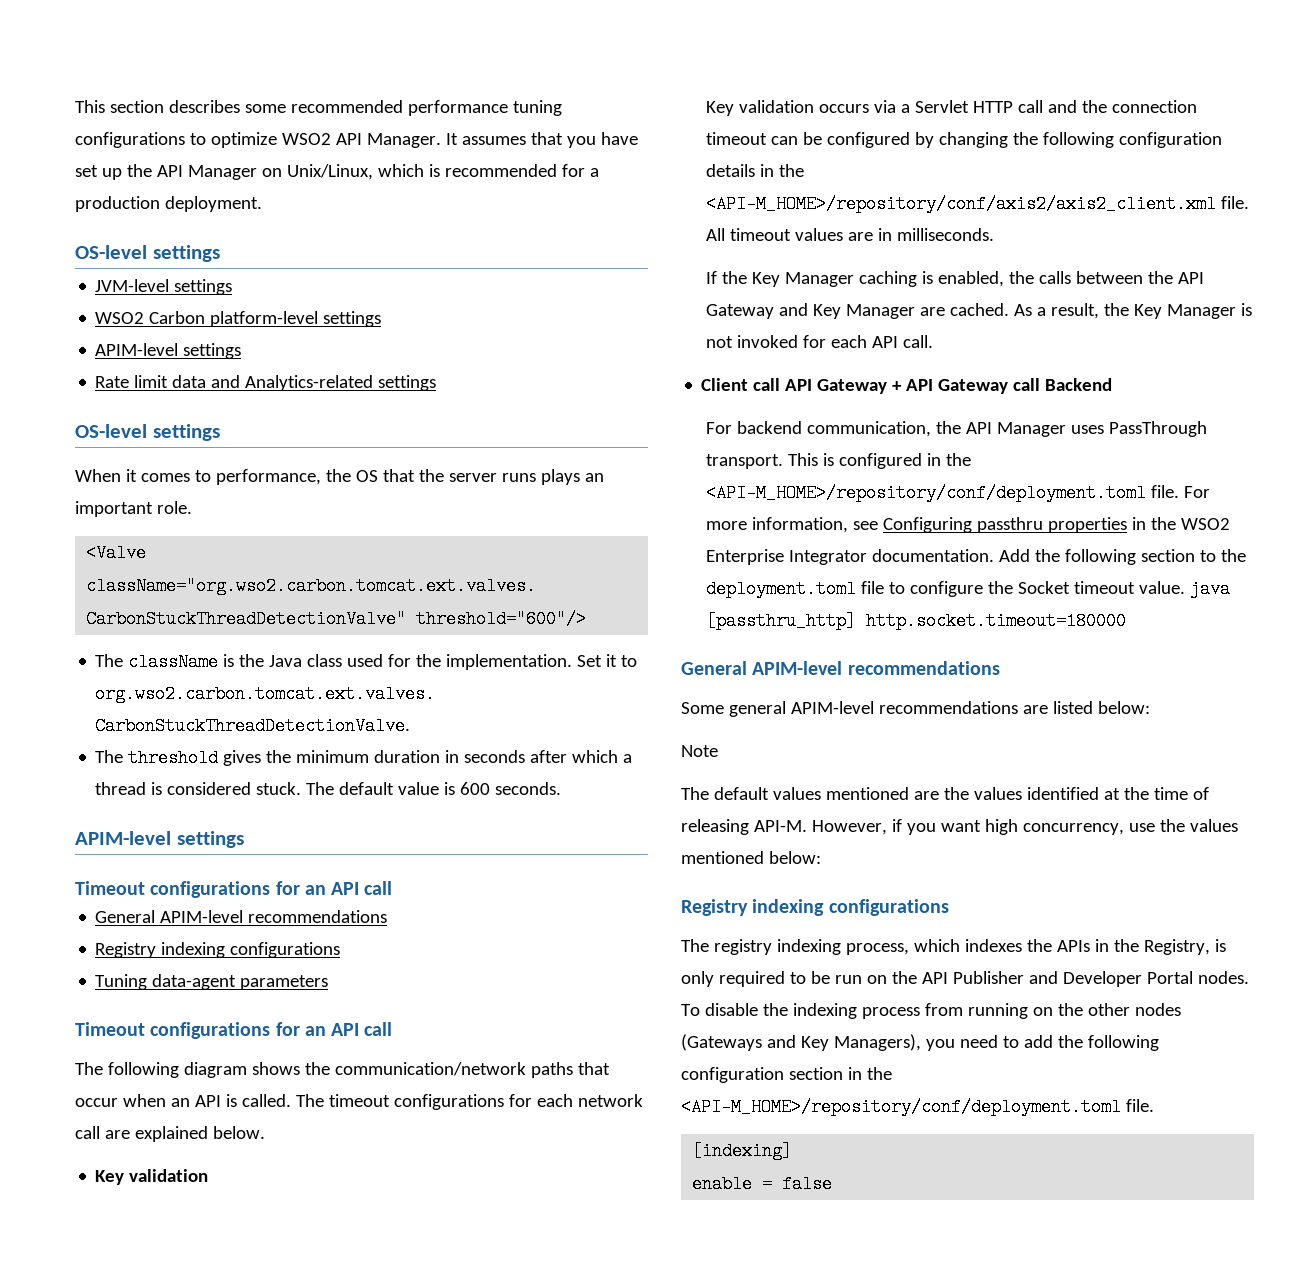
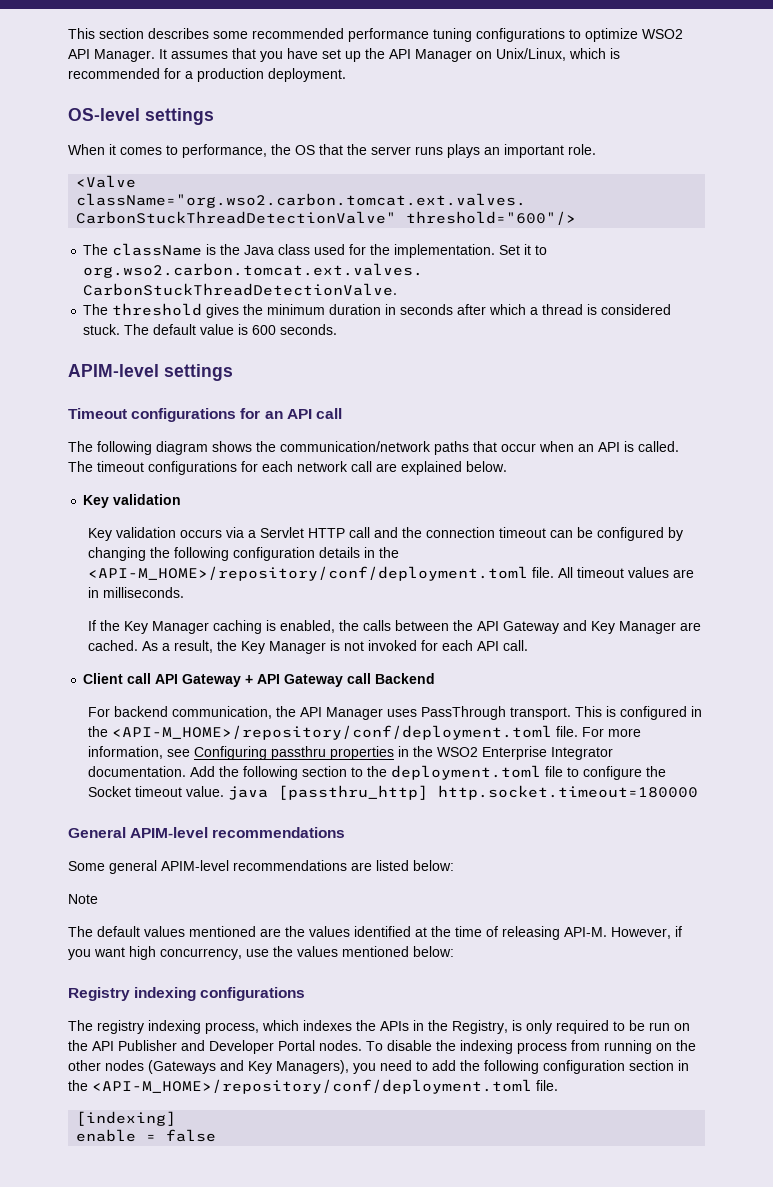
[95,279,233,295] [95,311,382,327] [95,343,242,359] [95,375,437,391] [75,424,220,441] // JVM-level settings // WSO2 Carbon platform-level settings // APIM-level settings // Rate limit data and Analytics-related settings // OS-level settings -> (214, 116) none
[95,910,388,923] [95,942,341,958] [95,974,329,990] [75,1022,393,1039] // General APIM-level recommendations // Registry indexing configurations // Tuning data-agent parameters // Timeout configurations for an API call -> (342, 413) none
[705,195,1216,213] <API-M_HOME>/repository/conf/axis2/axis2_client.xml -> [87,566,528,581] <API-M_HOME>/repository/conf/deployment.toml

